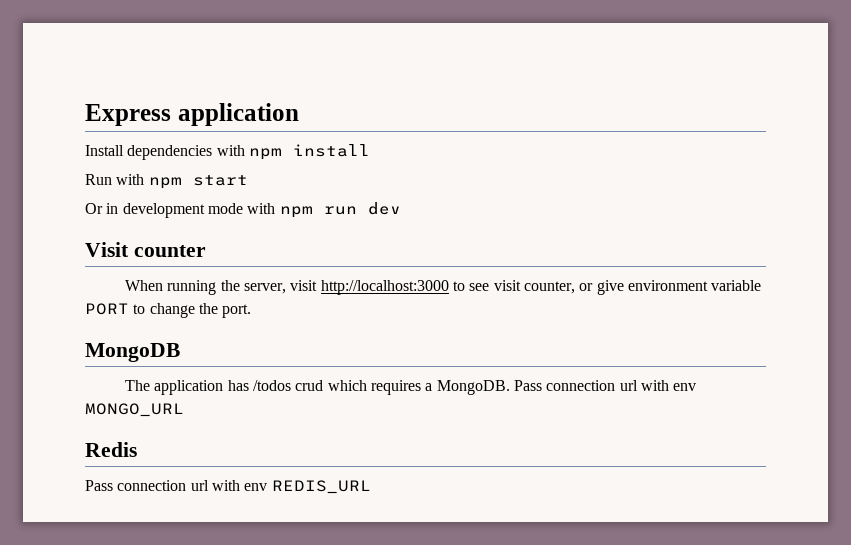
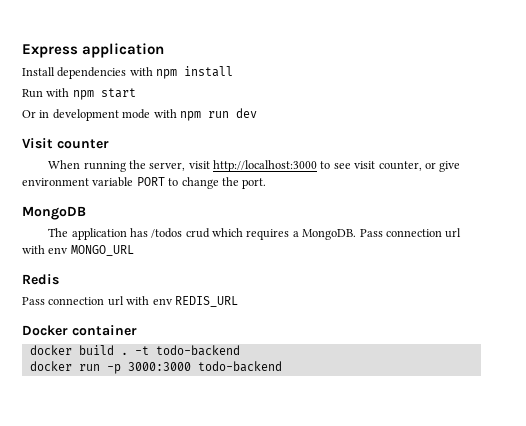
(371, 487) none -> [22,325,137,336] [29,345,240,356] [29,361,282,374] // Docker container // docker build . -t todo-backend // docker run -p 3000:3000 todo-backend

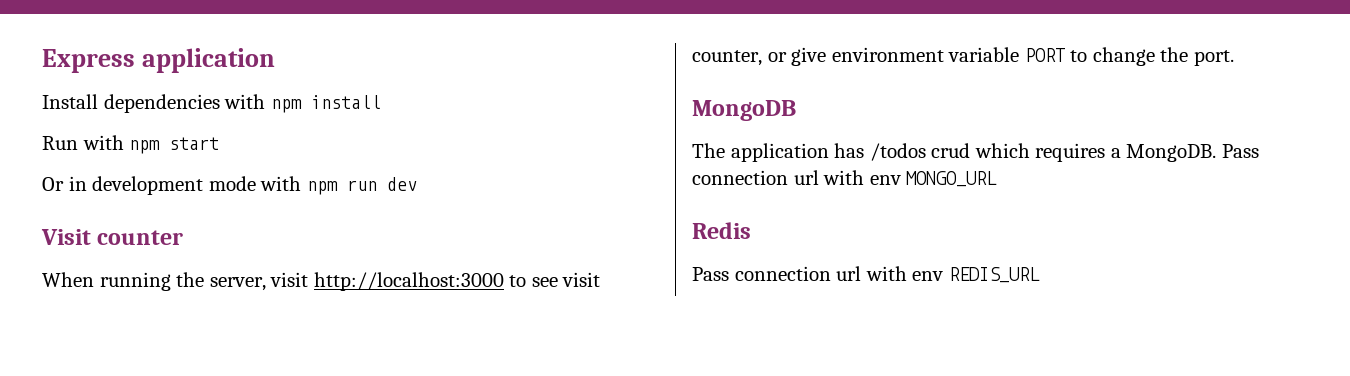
[22,325,137,336] [29,345,240,356] [29,361,282,374] // Docker container // docker build . -t todo-backend // docker run -p 3000:3000 todo-backend -> (1040, 275) none

